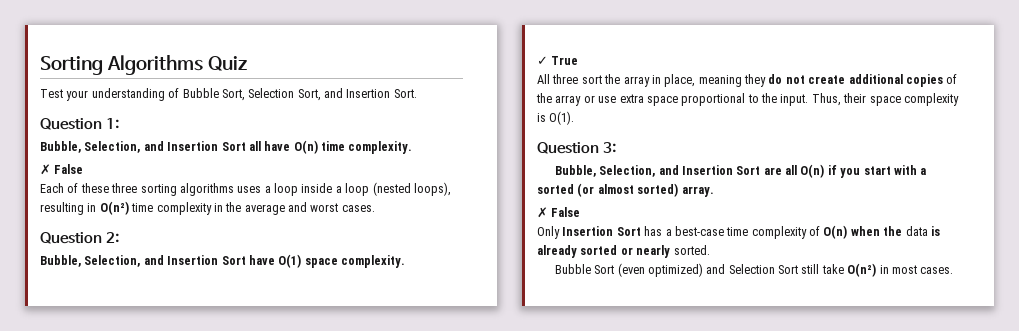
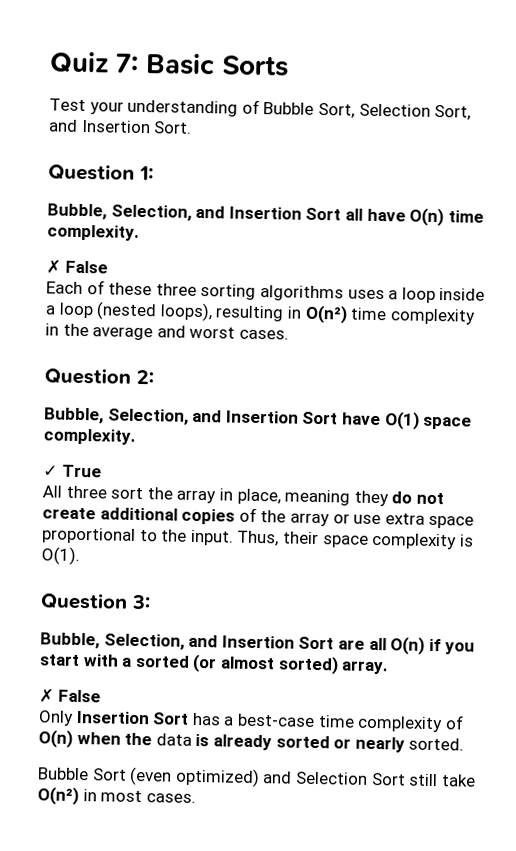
[40,55,204,75] Sorting Algorithms -> (49, 62) none
(248, 63) none -> [115,53,289,77] 7: Basic Sorts

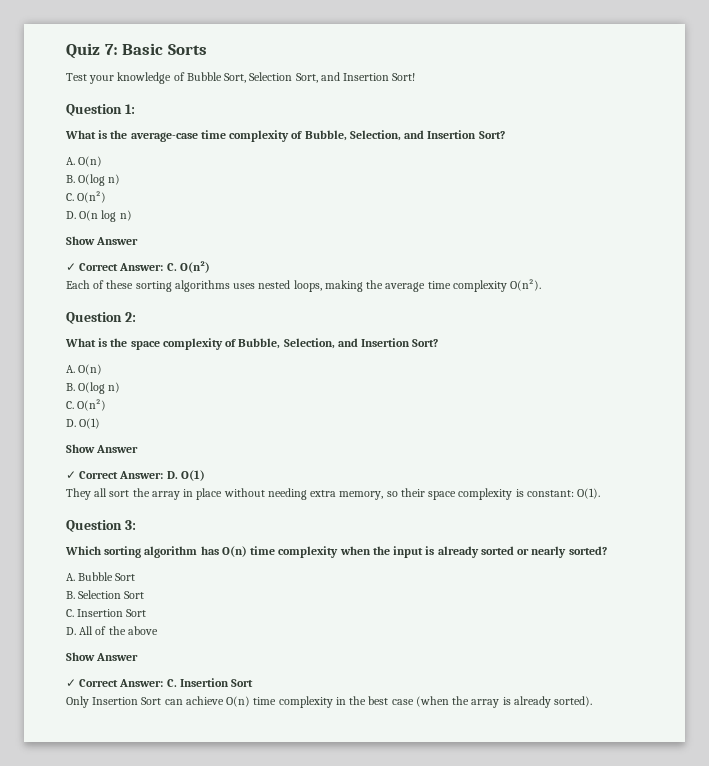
[127,99,239,117] understanding -> [117,72,172,84] knowledge
[153,121,193,134] Sort. -> [392,73,416,81] Sort!
[47,203,484,227] [47,224,140,241] [46,259,108,274] Bubble, Selection, and Insertion Sort all have O(n) time complexity. // ✗ False -> [65,130,505,142] [66,156,103,167] [66,174,121,186] [66,191,107,203] [66,210,132,222] [66,236,139,245] [66,261,210,273] What is the average-case time complexity of Bubble, Selection, and Insertion Sort? // A. O(n) // B. O(log n) // C. O(n²) // D. O(n log n) // Show Answer // ✓ Correct Answer: C. O(n²)
[155,283,197,296] three -> (134, 284) none
[388,287,486,303] [45,301,475,325] [45,323,289,341] [44,367,154,385] [44,407,473,430] [43,428,136,445] [43,464,102,478] [42,485,444,507] [42,507,475,529] [41,527,280,547] a loop inside a loop (nested loops), resulting in O(n²) time complexity in the average and worst cases. // Question 2: // Bubble, Selection, and Insertion Sort have O(1) space complexity. // ✓ True // All three sort the array in place, meaning they do not create additional copies of the array or use extra space proportional to the input. Thus, -> [258,279,542,292] [66,312,136,324] [65,338,439,350] [66,364,103,375] [66,382,121,394] [66,399,107,411] [66,418,101,429] [66,444,139,453] [66,470,205,481] [66,488,398,500] nested loops, making the average time complexity O(n²). // Question 2: // What is the space complexity of Bubble, Selection, and Insertion Sort? // A. O(n) // B. O(log n) // C. O(n²) // D. O(1) // Show Answer // ✓ Correct Answer: D. O(1) // They all sort the array in place without needing extra memory, so
(474, 540) none -> [526,490,574,497] constant:
[40,632,476,655] [39,653,390,675] [39,688,101,703] [38,710,464,733] [38,729,73,748] Bubble, Selection, and Insertion Sort are all O(n) if you start with a sorted (or almost sorted) array. // ✗ False // Only Insertion Sort has a best-case time complexity of O(n) -> [65,546,339,558] Which sorting algorithm has O(n) time complexity
[155,733,192,746] data -> [393,546,424,558] input
[408,737,465,751] sorted. // -> [568,546,607,555] [66,573,75,581] sorted? // A.
[129,766,293,788] (even optimized) and -> [66,591,75,599] // B.
[408,773,476,787] [37,786,196,806] still take O(n²) in most cases. -> [66,609,147,617] [66,626,158,635] [66,652,139,661] [66,678,254,687] [66,696,593,708] // C. Insertion Sort // D. All of the above // Show Answer // ✓ Correct Answer: C. Insertion Sort // Only Insertion Sort can achieve O(n) time complexity in the best case (when the array is already sorted).

